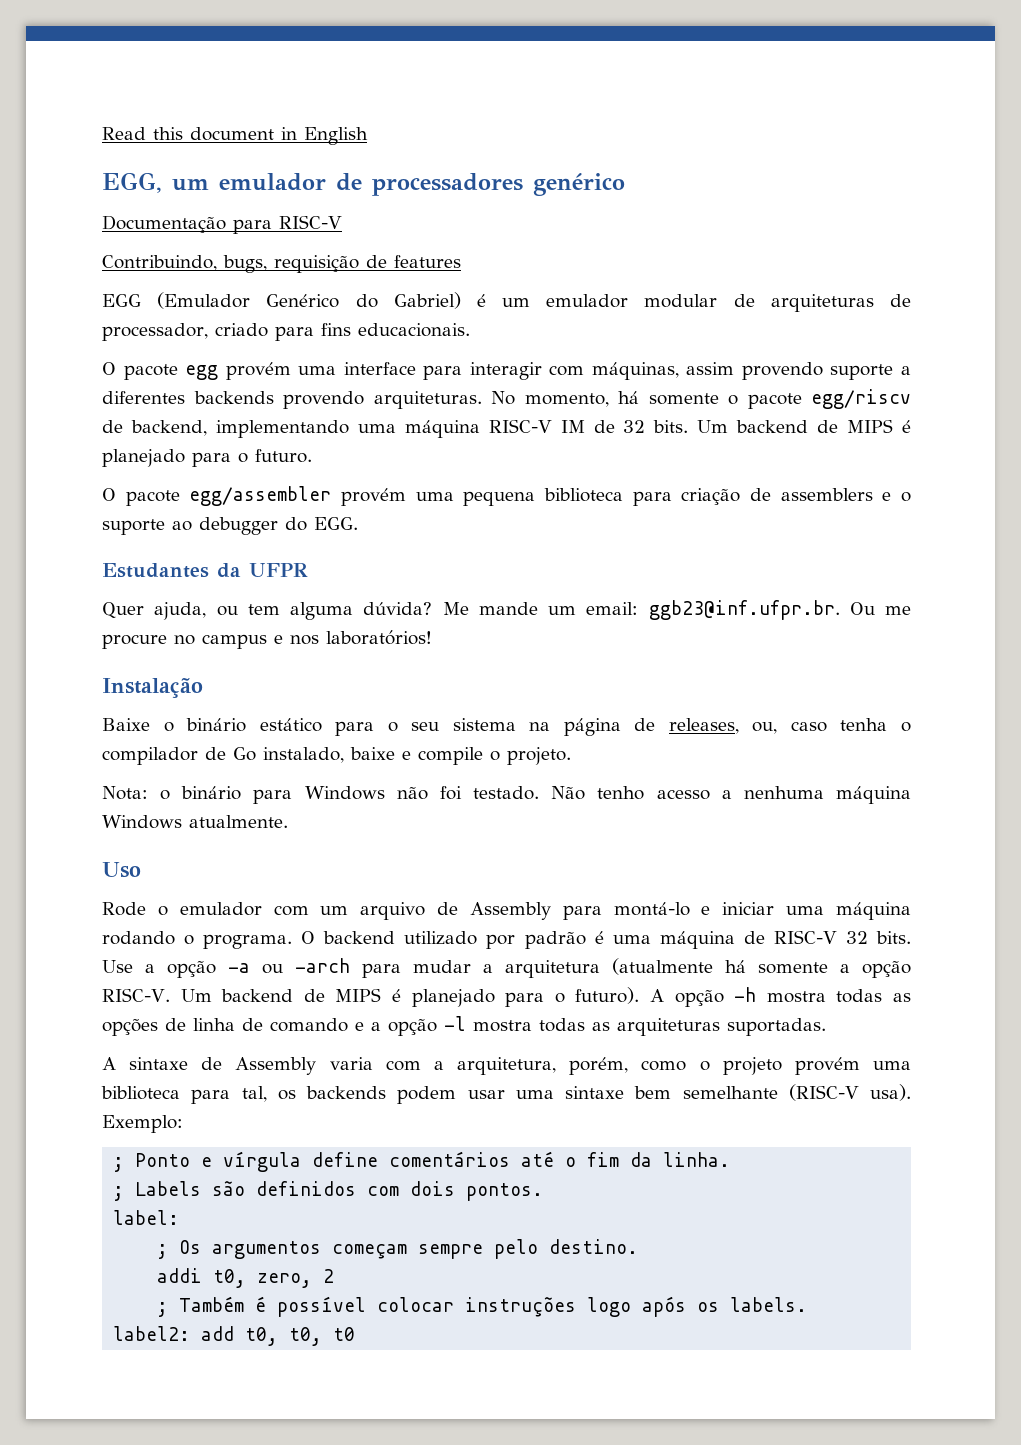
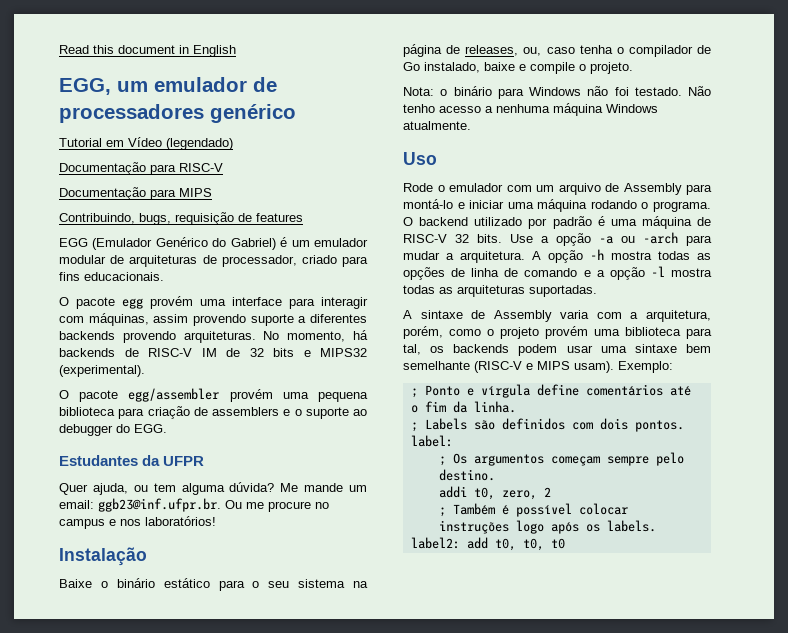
(625, 184) none -> [59,137,233,150] // Tutorial em Vídeo (legendado)
(342, 222) none -> [59,187,212,200] // Documentação para MIPS
[648,389,911,409] [102,419,912,438] [102,449,312,467] somente o pacote egg/riscv de backend, implementando uma máquina RISC-V IM de 32 bits. Um backend de MIPS é planejado para o futuro. -> [59,348,367,357] [59,365,145,377] backends de RISC-V IM de 32 bits e MIPS32 (experimental).
[505,958,911,978] [102,987,640,1007] arquitetura (atualmente há somente a opção RISC-V. Um backend de MIPS é planejado para o futuro). -> [460,251,525,263] arquitetura.
[870,1084,911,1101] usa). -> [526,361,614,373] e MIPS usam).

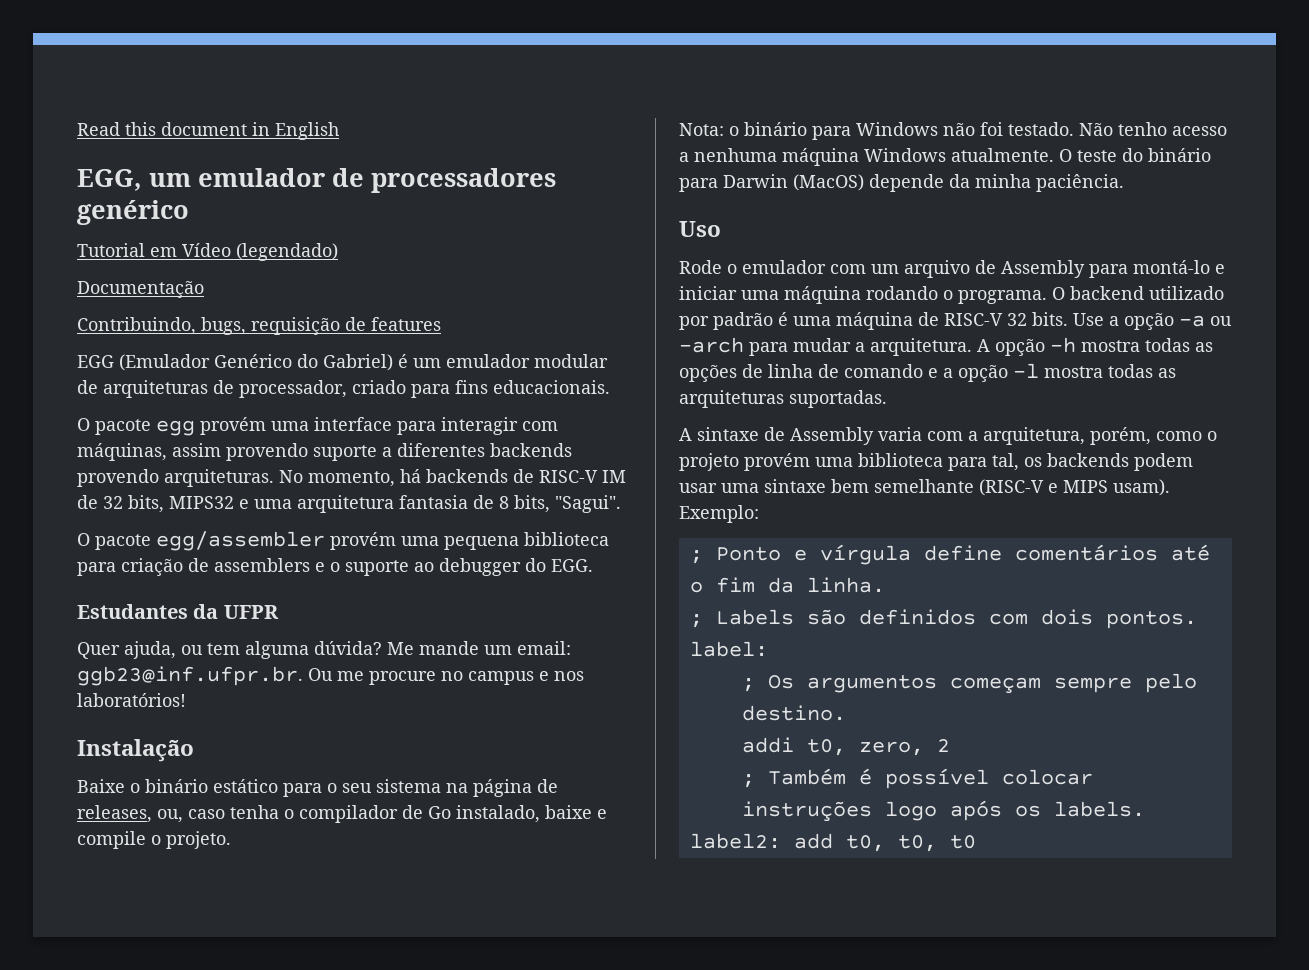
[150,163,223,175] [59,187,212,200] para RISC-V // Documentação para MIPS -> (204, 289) none
[273,348,367,357] [59,365,145,377] bits e MIPS32 (experimental). -> [128,495,621,513] bits, MIPS32 e uma arquitetura fantasia de 8 bits, "Sagui".
(471, 125) none -> [1059,148,1211,162] [679,174,1124,192] O teste do binário para Darwin (MacOS) depende da minha paciência.

